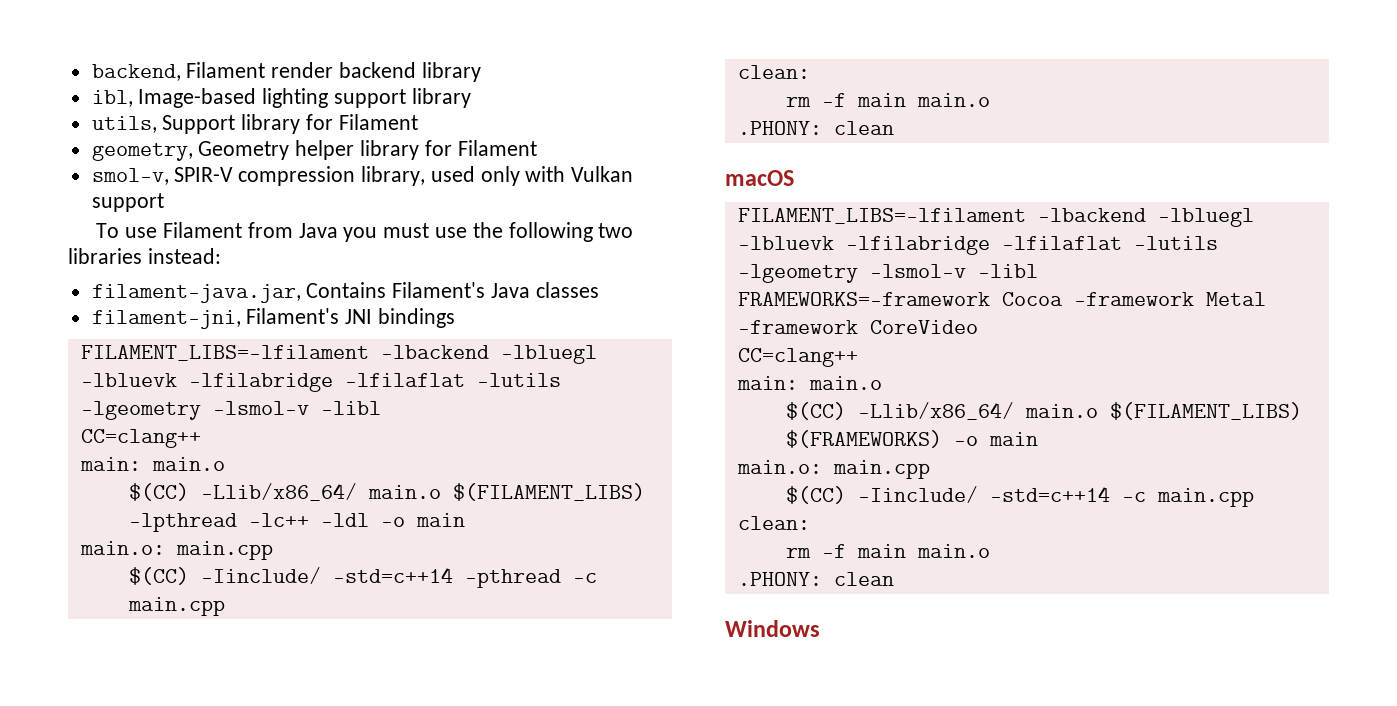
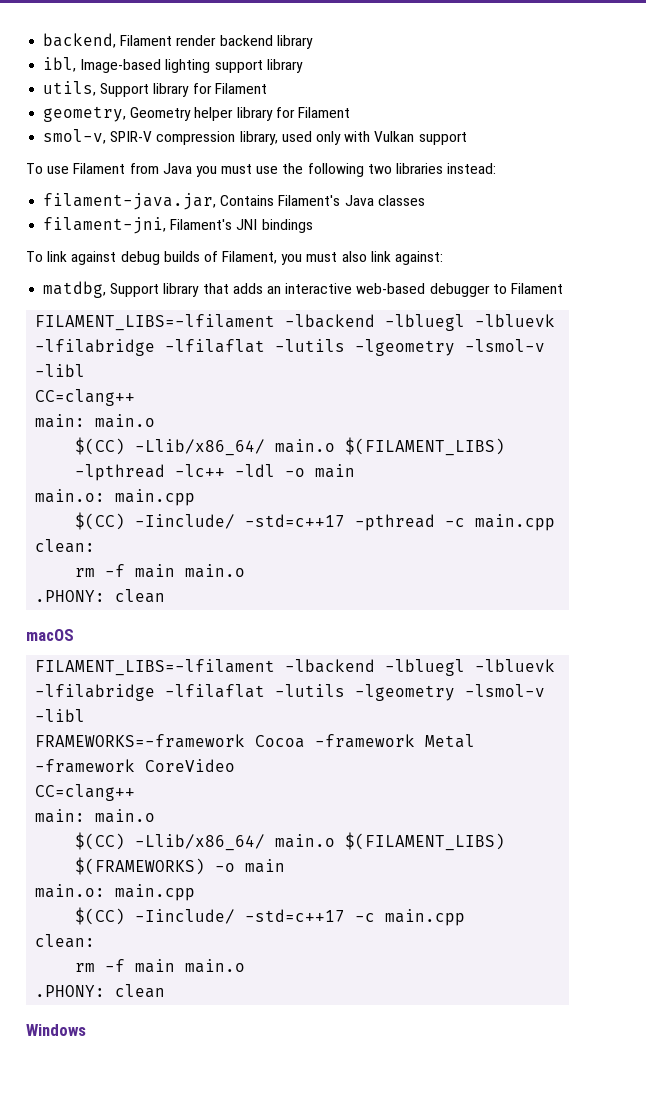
(456, 318) none -> [26,251,444,265] [43,281,563,298] // To link against debug builds of Filament, you must also link against: // matdbg, Support library that adds an interactive web-based debugger to Filament
[332,567,453,583] -std=c++14 -> [245,514,346,527] -std=c++17
[989,486,1110,502] -std=c++14 -> [245,909,346,922] -std=c++17

